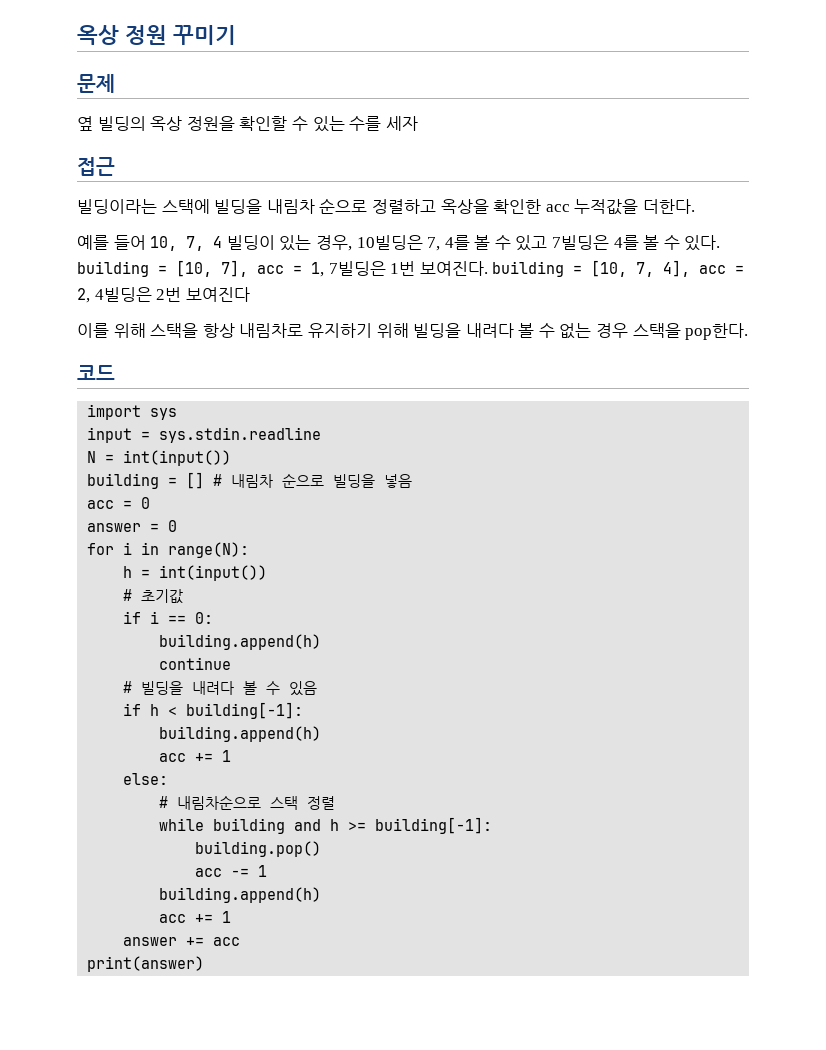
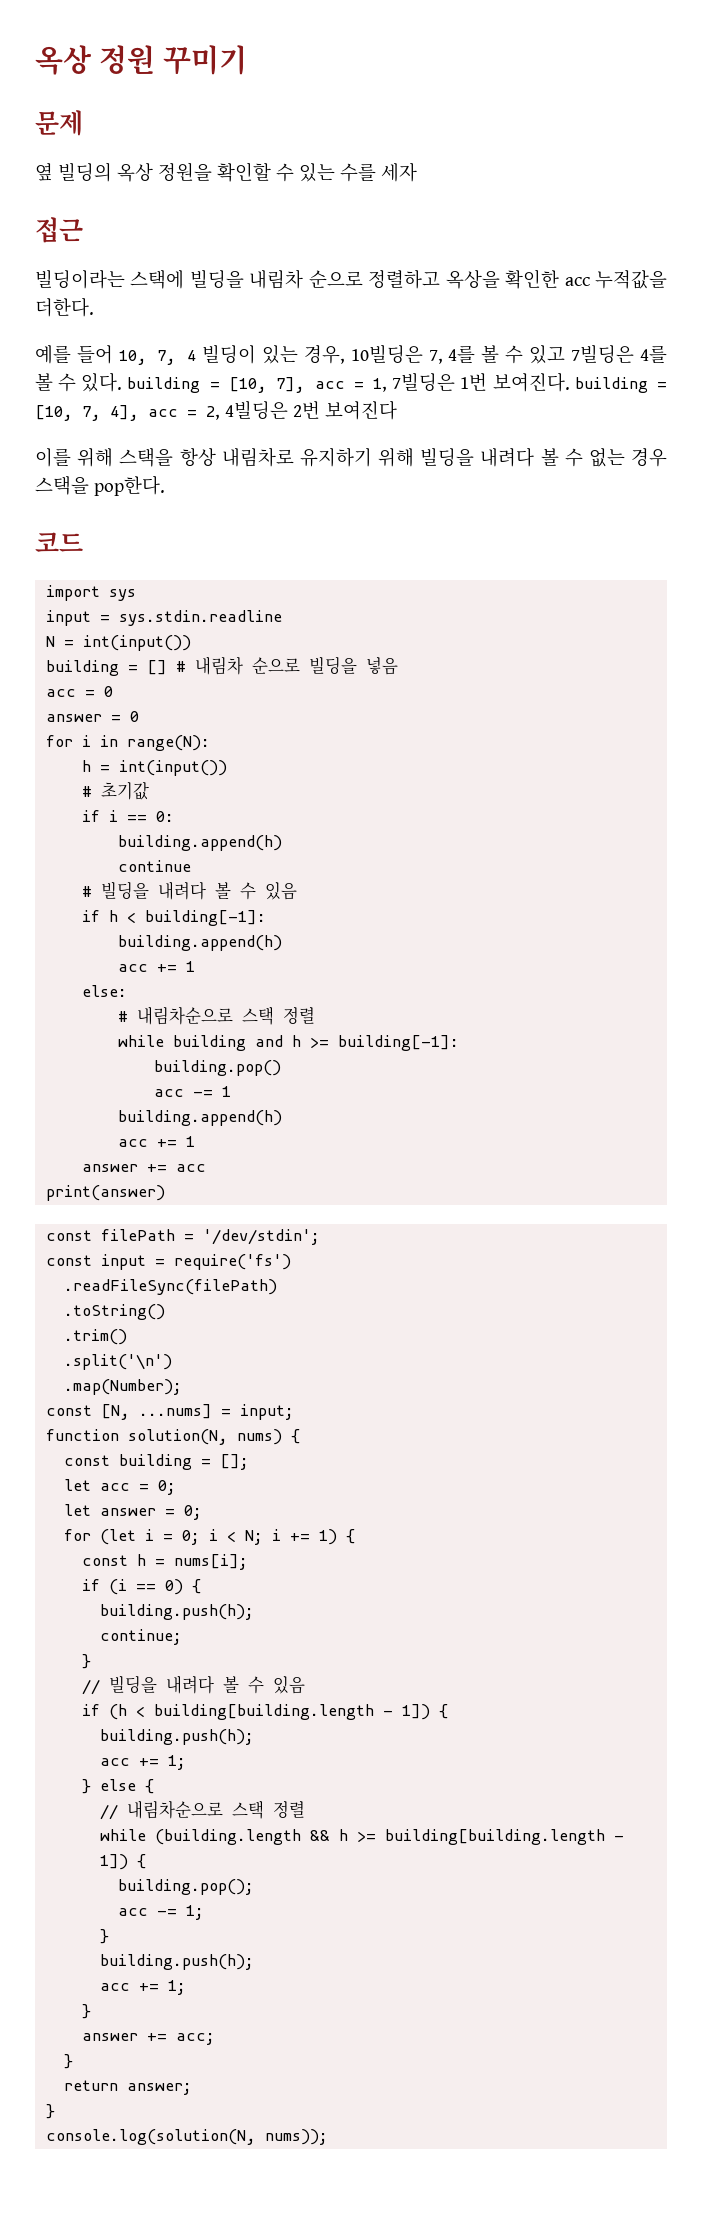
(205, 964) none -> [46,1229,321,1245] [46,1254,292,1270] [64,1279,278,1295] [64,1304,166,1320] [64,1329,128,1345] [64,1354,173,1370] [64,1379,183,1395] [46,1404,295,1420] [46,1429,301,1445] [64,1454,250,1470] [64,1479,177,1495] [64,1504,203,1520] [64,1529,356,1545] [82,1554,249,1570] [82,1579,202,1595] [100,1604,255,1620] [100,1629,183,1645] [82,1654,92,1669] [82,1675,306,1695] [82,1704,449,1720] [100,1729,255,1745] [100,1755,187,1770] [82,1779,155,1794] [100,1800,306,1820] [100,1829,625,1845] [100,1854,147,1870] [118,1879,255,1895] [118,1905,205,1920] [100,1929,110,1944] [100,1954,255,1970] [100,1980,187,1995] [82,2004,92,2019] [82,2033,216,2045] [64,2054,74,2069] [64,2080,193,2095] [46,2104,56,2119] [46,2129,329,2145] // const filePath = '/dev/stdin'; // const input = require('fs') // .readFileSync(filePath) // .toString() // .trim() // .split('\n') // .map(Number); // const [N, ...nums] = input; // function solution(N, nums) { // const building = []; // let acc = 0; // let answer = 0; // for (let i = 0; i < N; i += 1) { // const h = nums[i]; // if (i == 0) { // building.push(h); // continue; // } // // 빌딩을 내려다 볼 수 있음 // if (h < building[building.length - 1]) { // building.push(h); // acc += 1; // } else { // // 내림차순으로 스택 정렬 // while (building.length && h >= building[building.length - 1]) { // building.pop(); // acc -= 1; // } // building.push(h); // acc += 1; // } // answer += acc; // } // return answer; // } // console.log(solution(N, nums));

